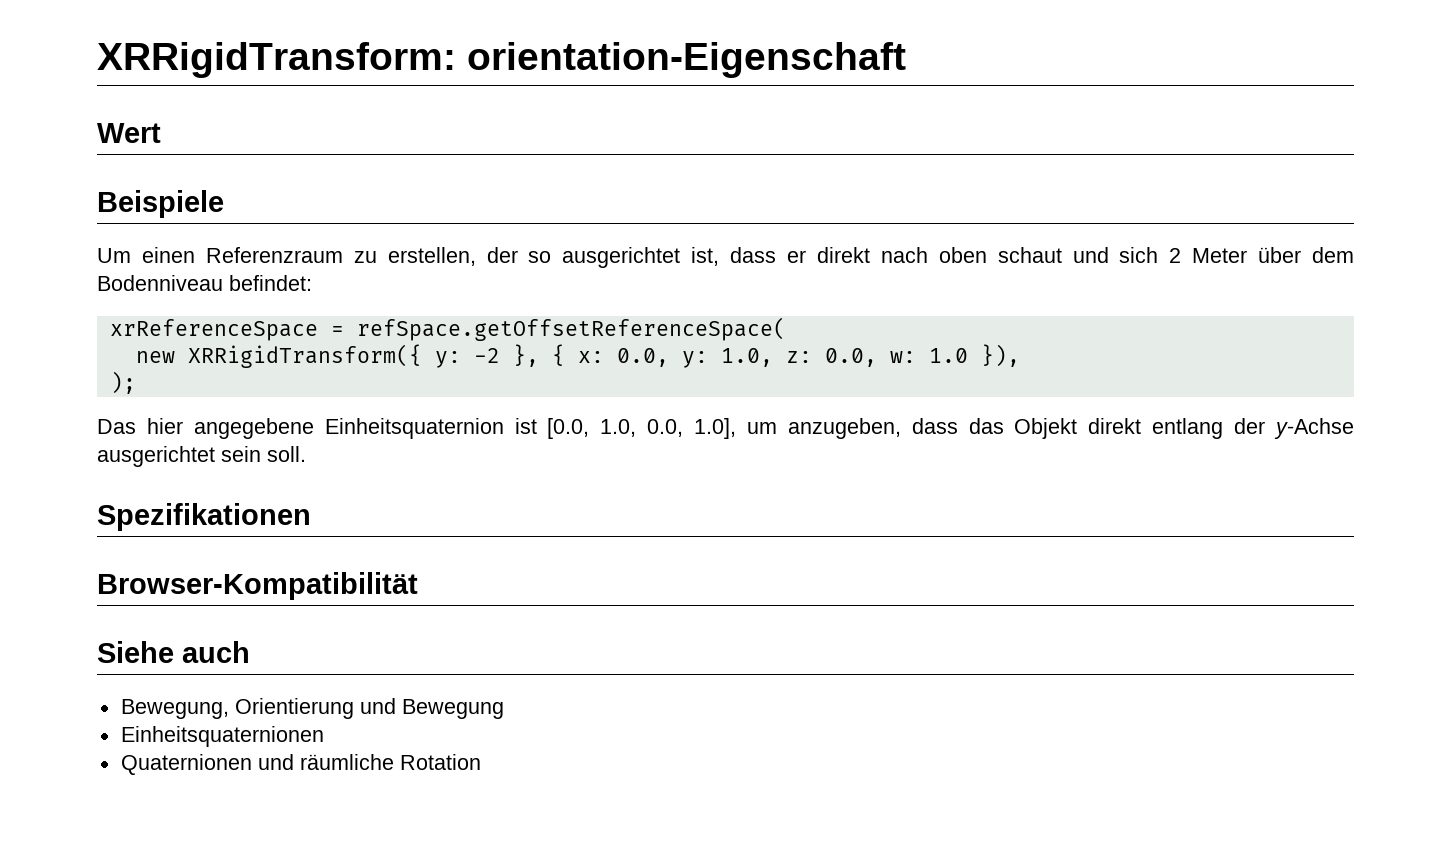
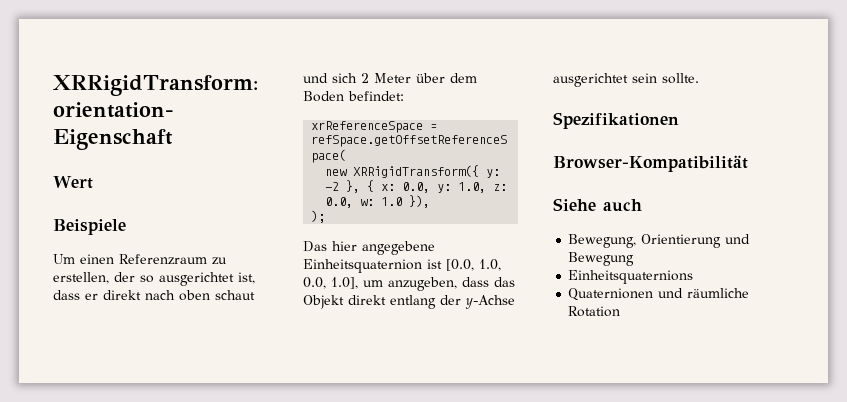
[97,275,223,291] Bodenniveau -> [303,91,344,102] Boden
[267,446,306,462] soll. -> [662,73,699,84] sollte.
[120,726,324,747] Einheitsquaternionen -> [568,270,694,284] Einheitsquaternions

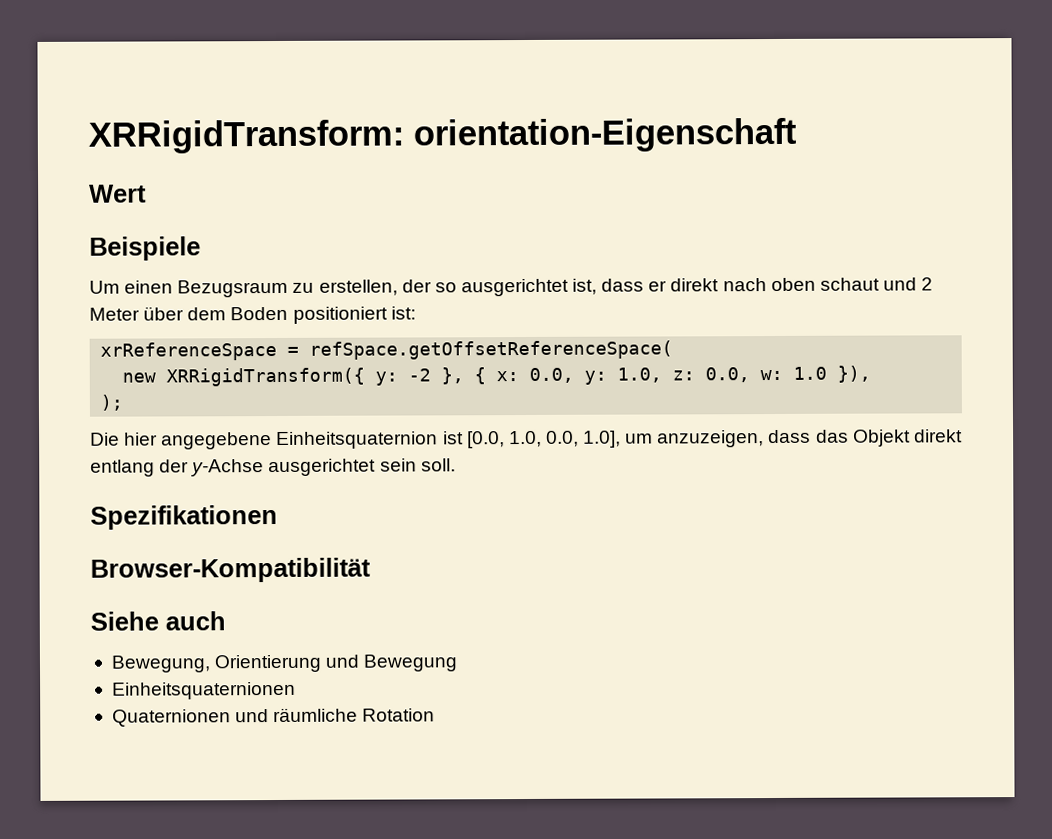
[119,254,207,265] Referenzraum -> [177,279,289,298] Bezugsraum
[332,73,357,83] sich -> (917, 284) none
[348,91,404,101] befindet: -> [292,306,416,324] positioniert ist:
[303,241,327,252] Das -> [90,432,120,446] Die
[388,277,457,291] anzugeben, -> [657,430,765,448] anzuzeigen,
[662,73,699,84] sollte. -> [420,458,456,472] soll.
[568,270,694,284] Einheitsquaternions -> [111,681,296,700] Einheitsquaternionen

